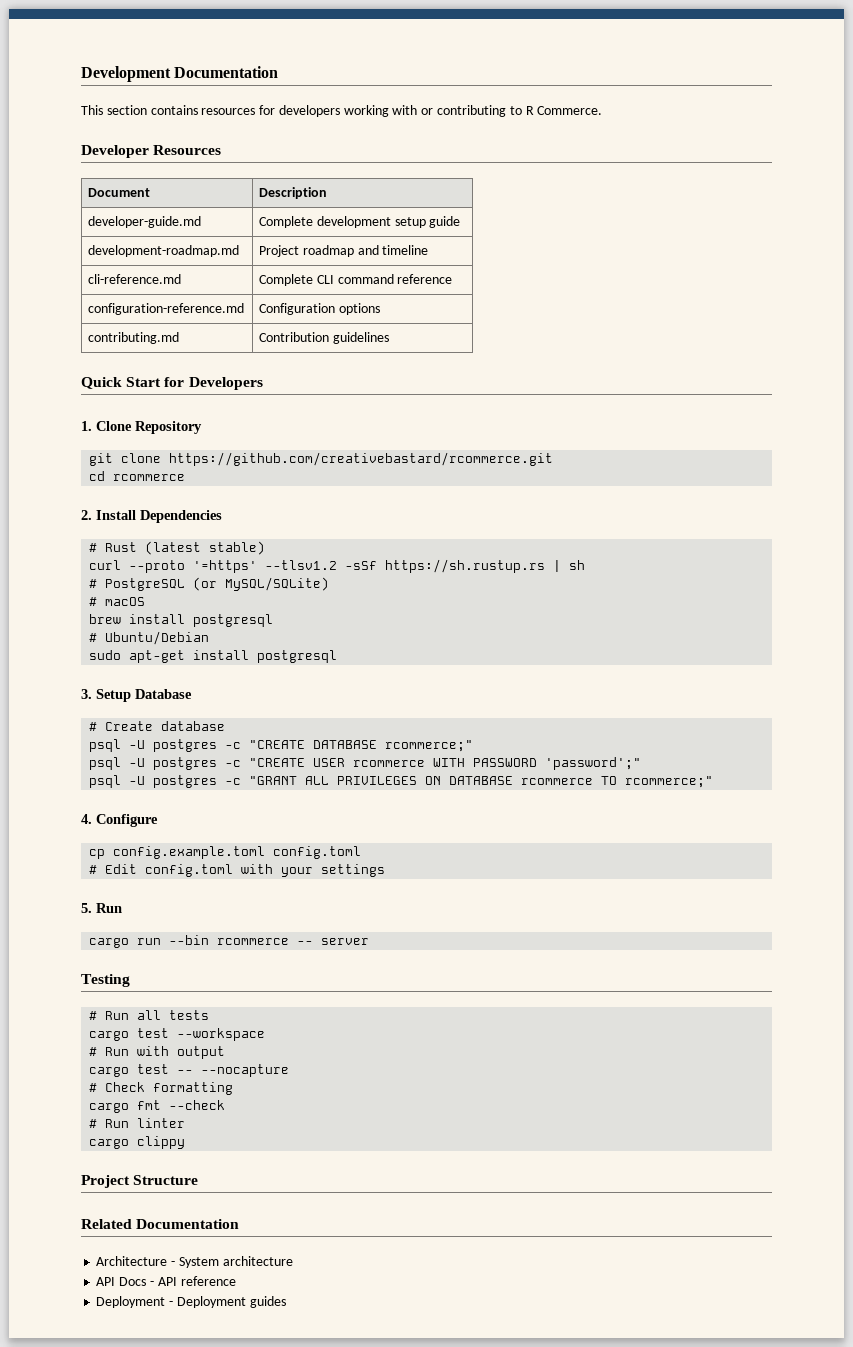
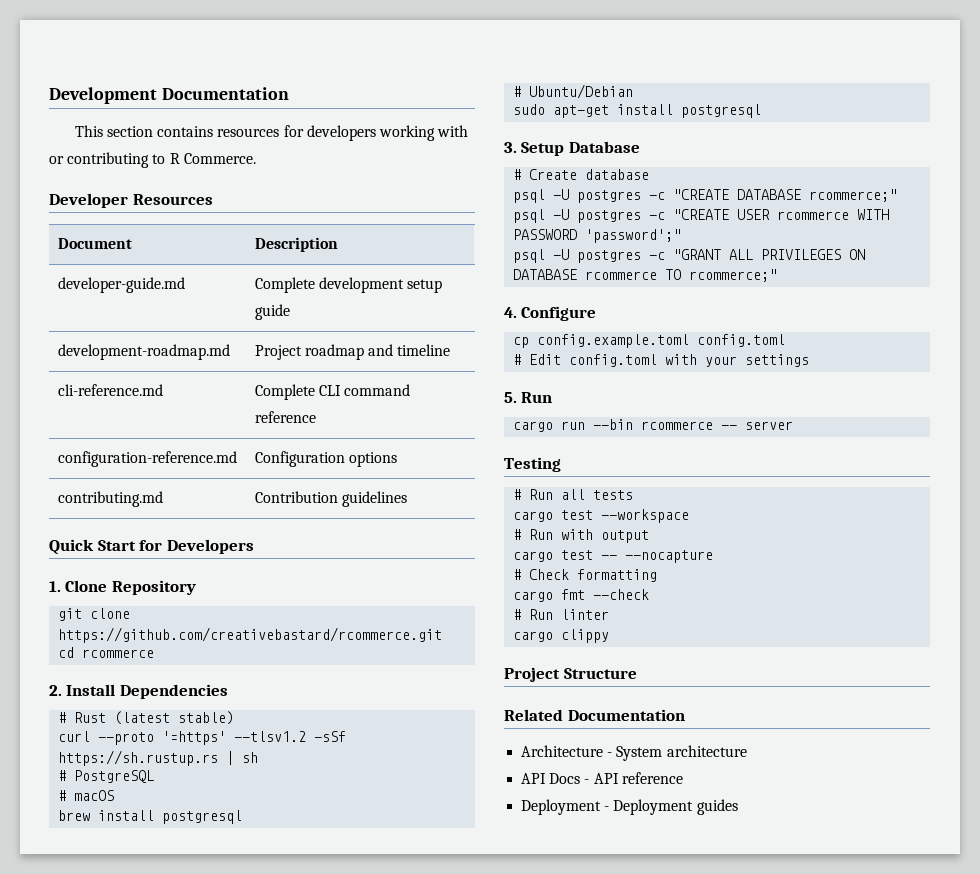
[193,577,330,591] (or MySQL/SQLite) -> (155, 776) none

